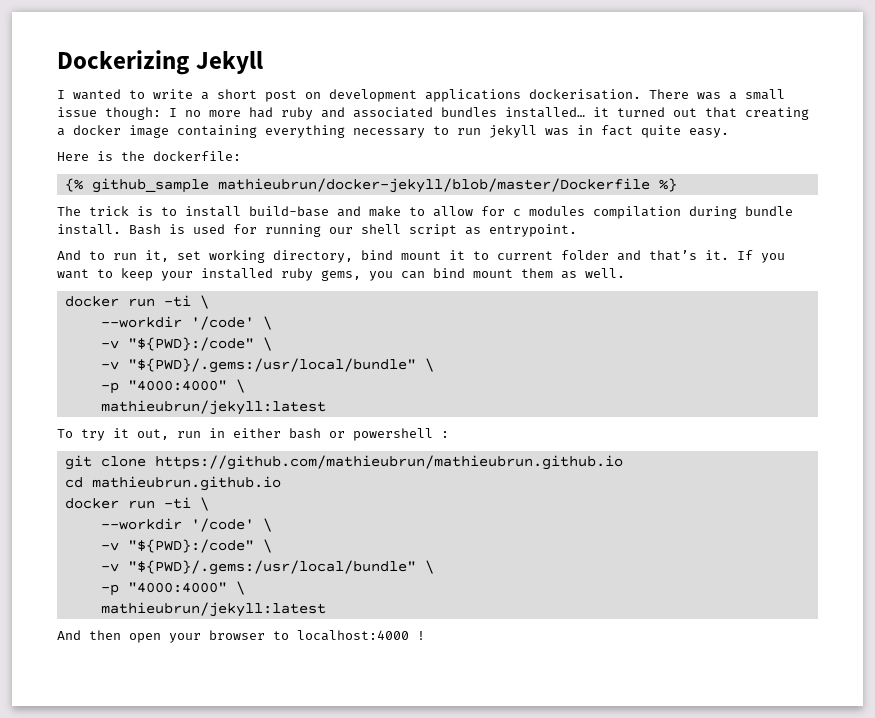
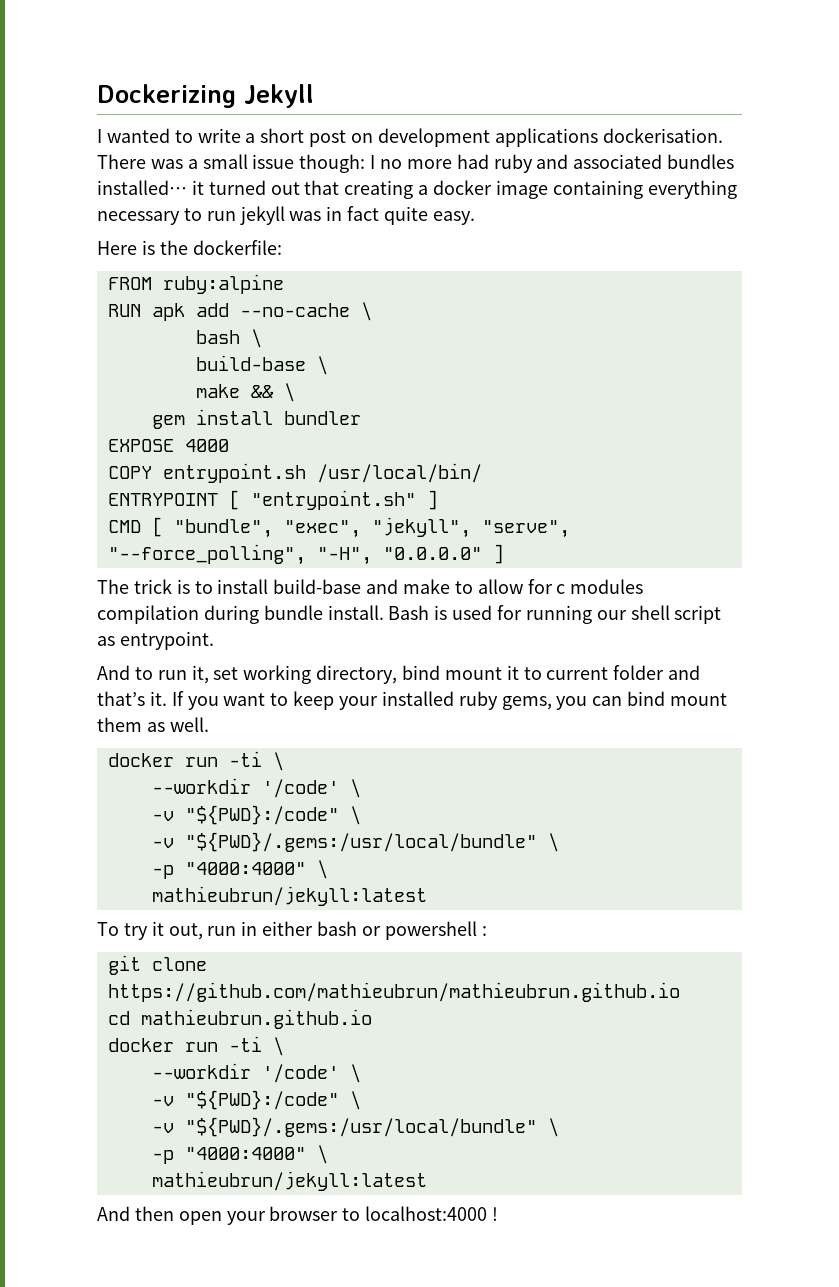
[64,178,677,193] {% github_sample mathieubrun/docker-jekyll/blob/master/Dockerfile %} -> [107,274,284,294] [107,302,372,321] [195,329,262,348] [195,355,328,375] [195,383,295,402] [151,409,361,429] [107,439,229,452] [107,463,482,483] [107,490,438,510] [107,517,570,538] [107,544,504,565] FROM ruby:alpine // RUN apk add --no-cache \ // bash \ // build-base \ // make && \ // gem install bundler // EXPOSE 4000 // COPY entrypoint.sh /usr/local/bin/ // ENTRYPOINT [ "entrypoint.sh" ] // CMD [ "bundle", "exec", "jekyll", "serve", "--force_polling", "-H", "0.0.0.0" ]

